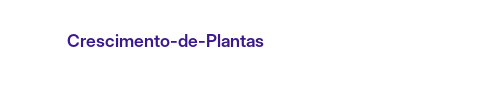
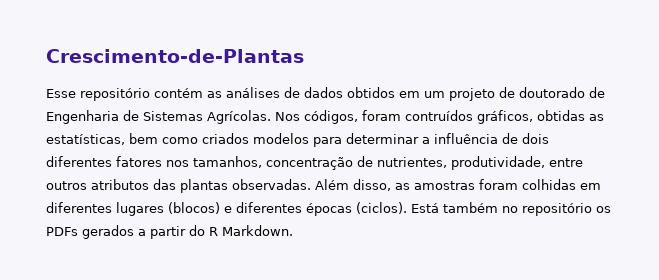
(264, 40) none -> [46,87,605,101] [46,110,604,124] [46,133,549,147] [46,156,583,170] [46,179,601,193] [46,202,611,216] [46,225,293,239] // Esse repositório contém as análises de dados obtidos em um projeto de doutorado de Engenharia de Sistemas Agrícolas. Nos códigos, foram contruídos gráficos, obtidas as estatísticas, bem como criados modelos para determinar a influência de dois diferentes fatores nos tamanhos, concentração de nutrientes, produtividade, entre outros atributos das plantas observadas. Além disso, as amostras foram colhidas em diferentes lugares (blocos) e diferentes épocas (ciclos). Está também no repositório os PDFs gerados a partir do R Markdown.

